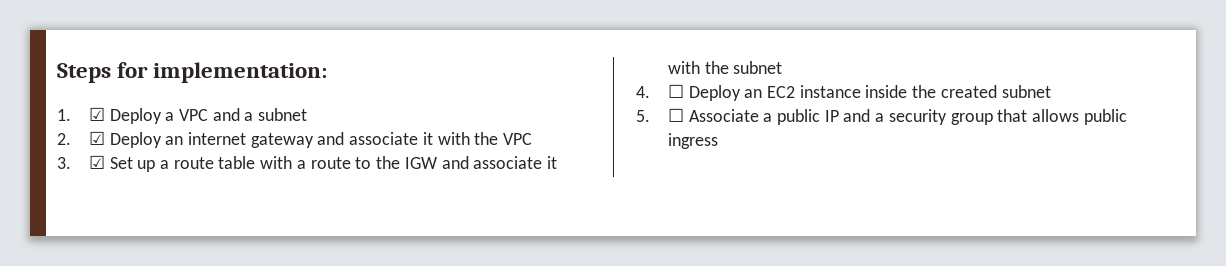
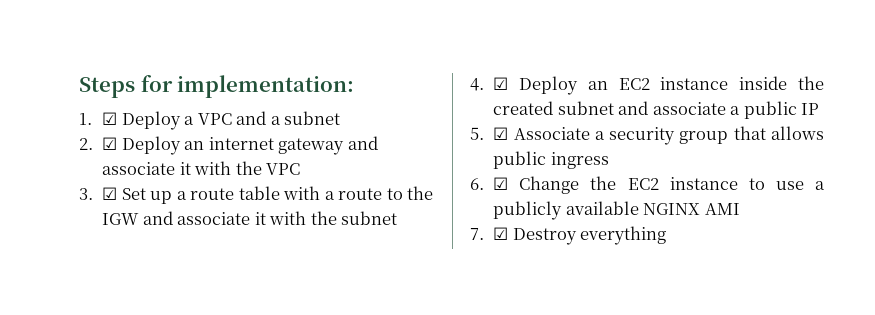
[667,84,684,98] ☐ -> [493,77,509,90] ☑
[636,108,759,122] // 5. ☐ Associate -> [618,101,726,115] and associate
[843,109,871,122] and -> [470,127,590,140] // 5. ☑ Associate
(718, 141) none -> [470,176,825,194] [493,201,740,220] [470,226,667,245] // 6. ☑ Change the EC2 instance to use a publicly available NGINX AMI // 7. ☑ Destroy everything

